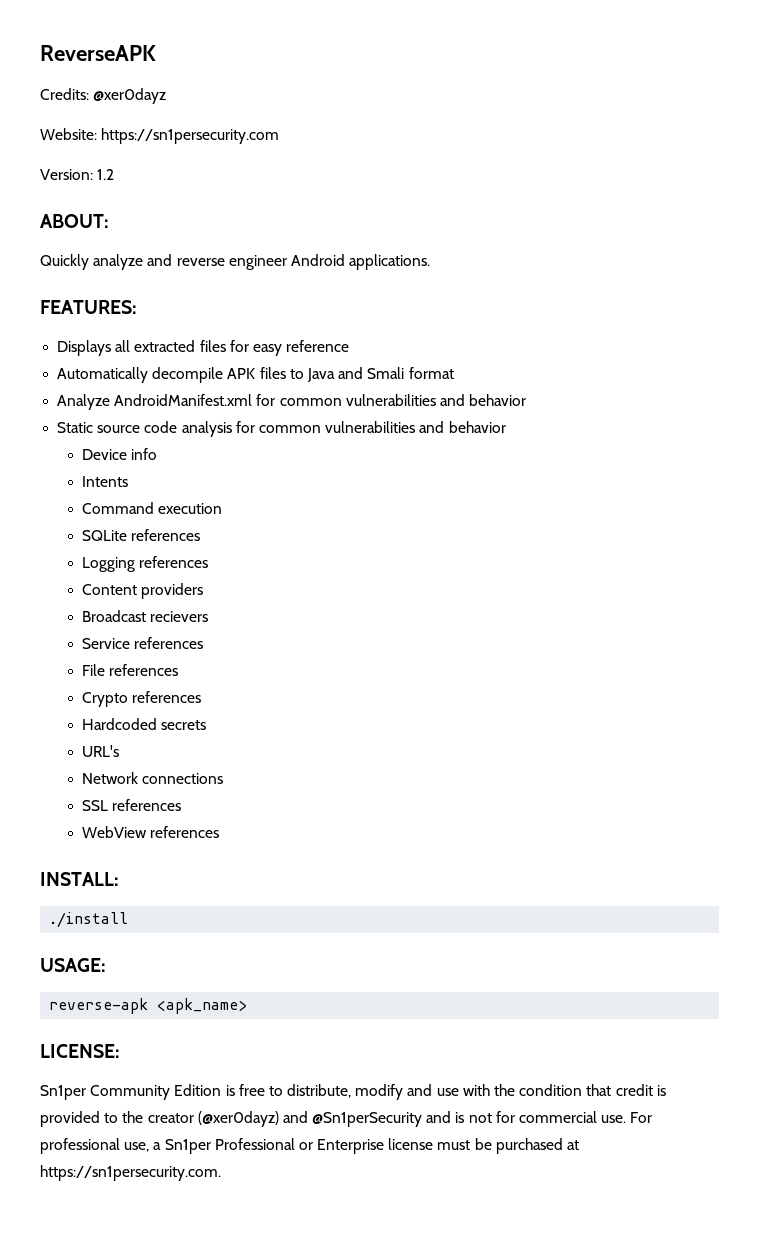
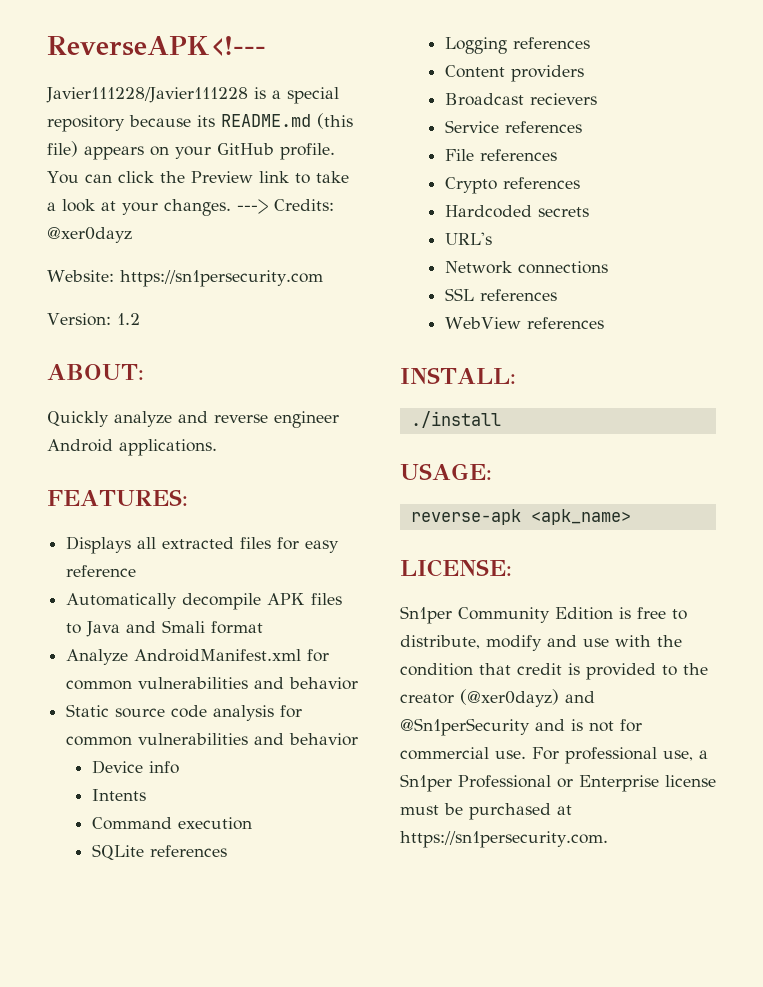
[40,45,156,61] ReverseAPK // -> [47,36,266,56] [46,87,339,104] [47,113,353,132] [47,141,335,160] [47,171,349,184] [47,199,268,216] ReverseAPK<!--- // Javier111228/Javier111228 is a special repository because its README.md (this file) appears on your GitHub profile. You can click the Preview link to take a look at your changes. --->

